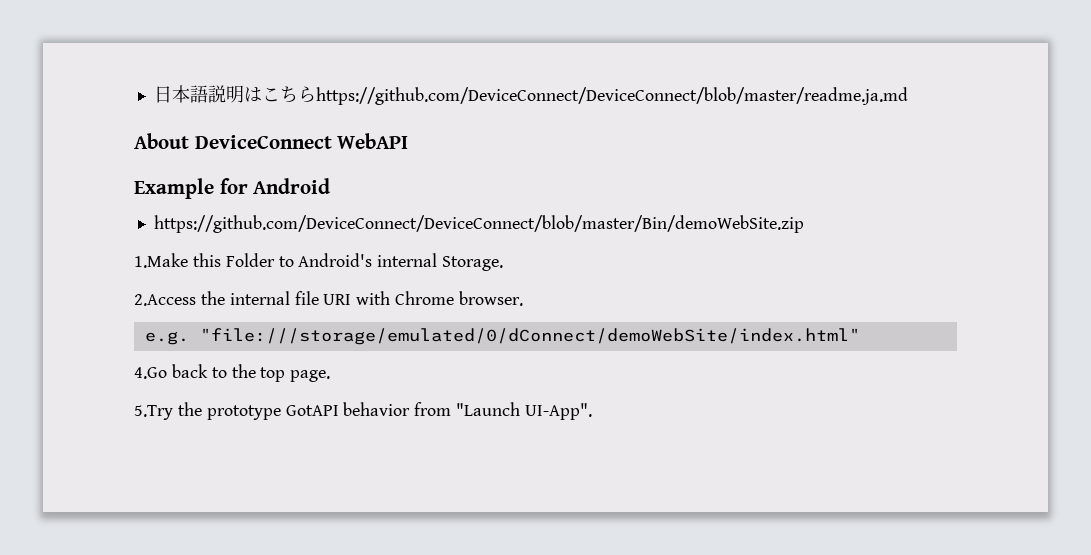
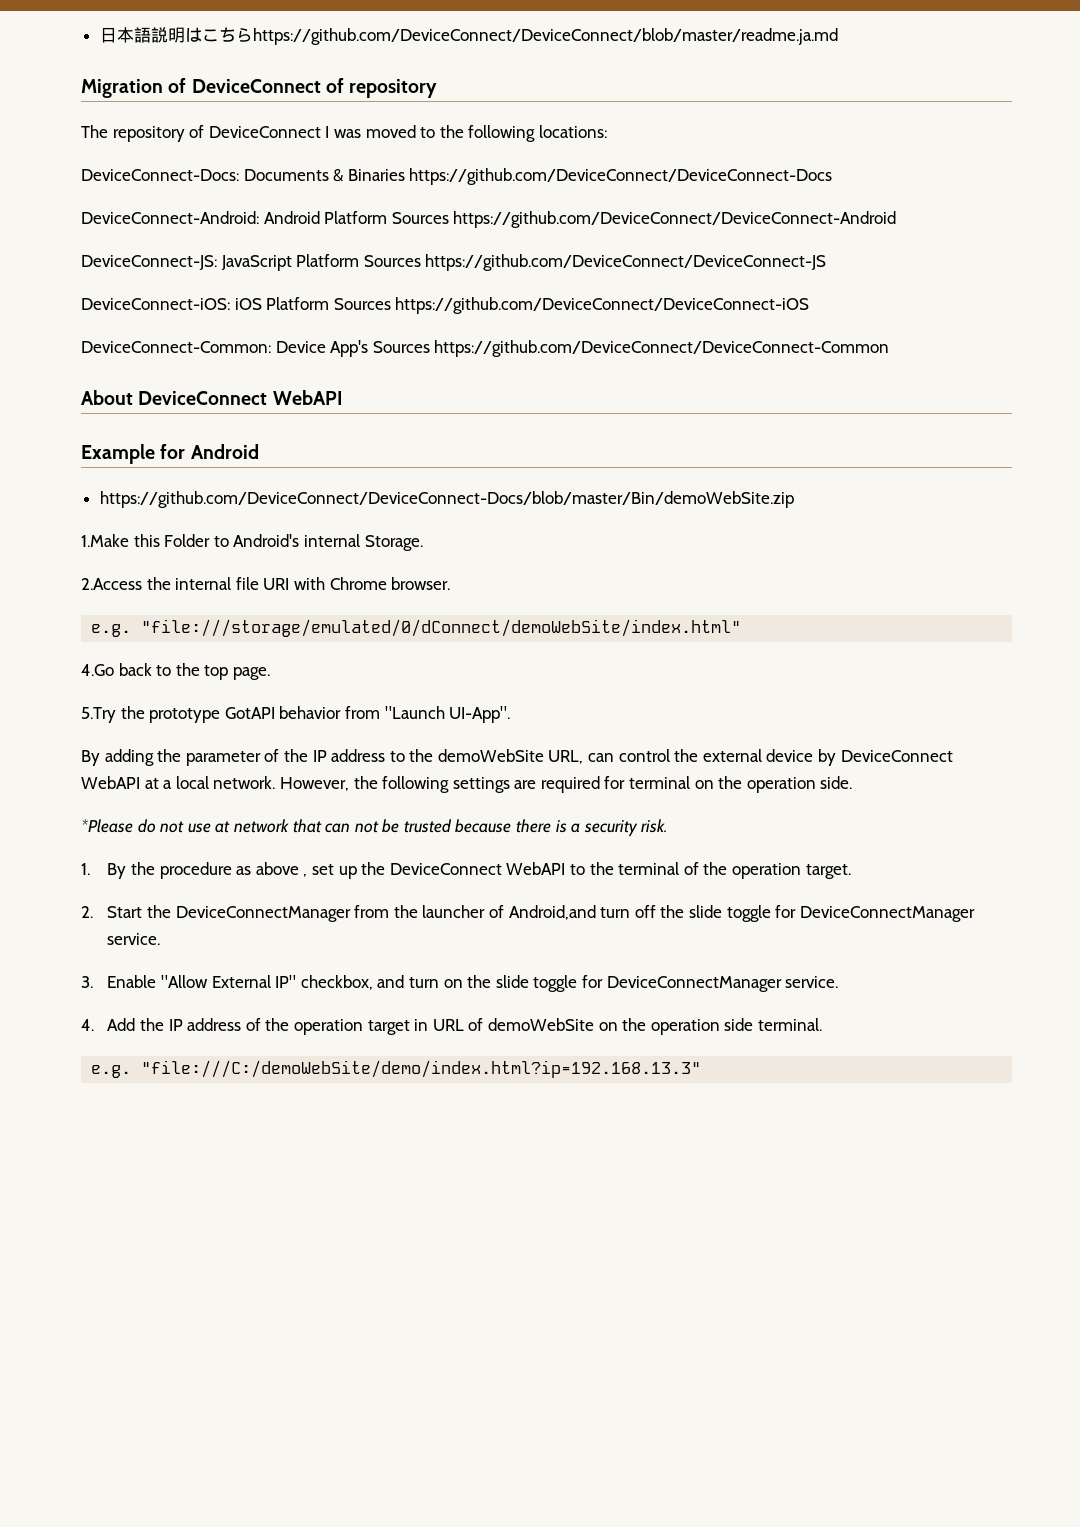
(908, 96) none -> [81,78,438,98] [81,125,607,142] [81,168,833,185] [81,211,897,228] [81,254,827,271] [81,297,810,314] [81,340,890,357] // Migration of DeviceConnect of repository // The repository of DeviceConnect I was moved to the following locations: // DeviceConnect-Docs: Documents & Binaries https://github.com/DeviceConnect/DeviceConnect-Docs // DeviceConnect-Android: Android Platform Sources https://github.com/DeviceConnect/DeviceConnect-Android // DeviceConnect-JS: JavaScript Platform Sources https://github.com/DeviceConnect/DeviceConnect-JS // DeviceConnect-iOS: iOS Platform Sources https://github.com/DeviceConnect/DeviceConnect-iOS // DeviceConnect-Common: Device App's Sources https://github.com/DeviceConnect/DeviceConnect-Common
[153,215,804,233] https://github.com/DeviceConnect/DeviceConnect/blob/master/Bin/demoWebSite.zip -> [99,491,794,508] https://github.com/DeviceConnect/DeviceConnect-Docs/blob/master/Bin/demoWebSite.zip
(593, 411) none -> [81,749,953,766] [81,776,853,793] [81,819,669,837] [81,862,851,879] [81,905,975,922] [107,933,161,945] [81,975,839,992] [81,1018,822,1035] [91,1060,702,1078] // By adding the parameter of the IP address to the demoWebSite URL, can control the external device by DeviceConnect WebAPI at a local network. However, the following settings are required for terminal on the operation side. // *Please do not use at network that can not be trusted because there is a security risk. // 1. By the procedure as above , set up the DeviceConnect WebAPI to the terminal of the operation target. // 2. Start the DeviceConnectManager from the launcher of Android,and turn off the slide toggle for DeviceConnectManager service. // 3. Enable "Allow External IP" checkbox, and turn on the slide toggle for DeviceConnectManager service. // 4. Add the IP address of the operation target in URL of demoWebSite on the operation side terminal. // e.g. "file:///C:/demoWebSite/demo/index.html?ip=192.168.13.3"

